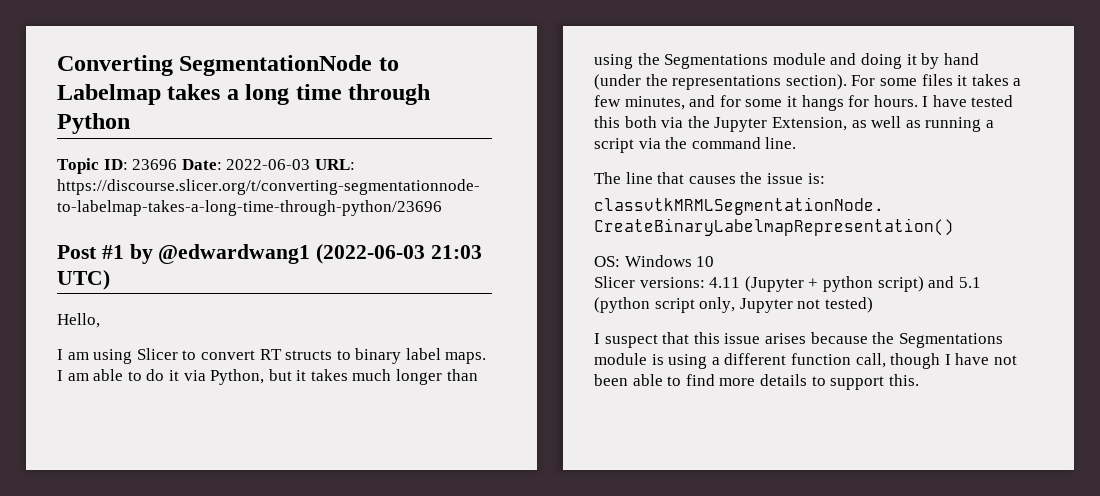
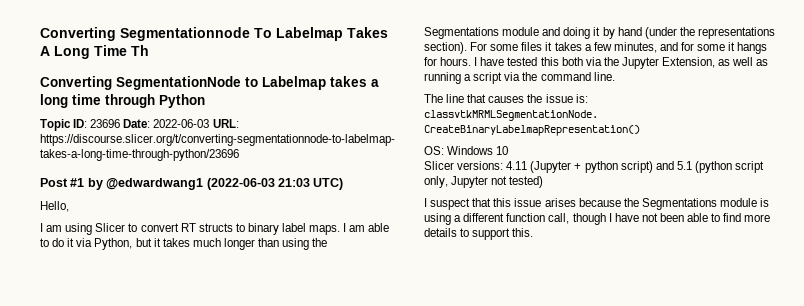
[57,55,173,76] Converting -> [40,27,388,41] [40,45,149,59] [40,76,112,90] Converting Segmentationnode To Labelmap Takes A Long Time Th // Converting

